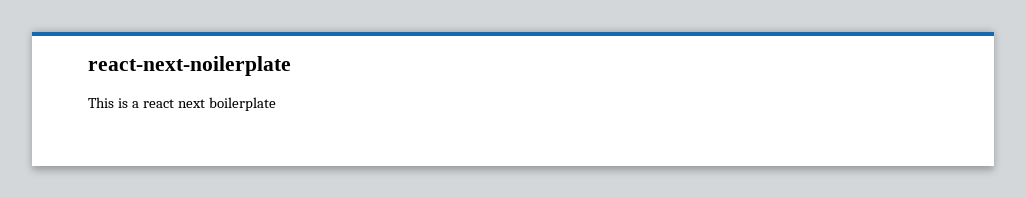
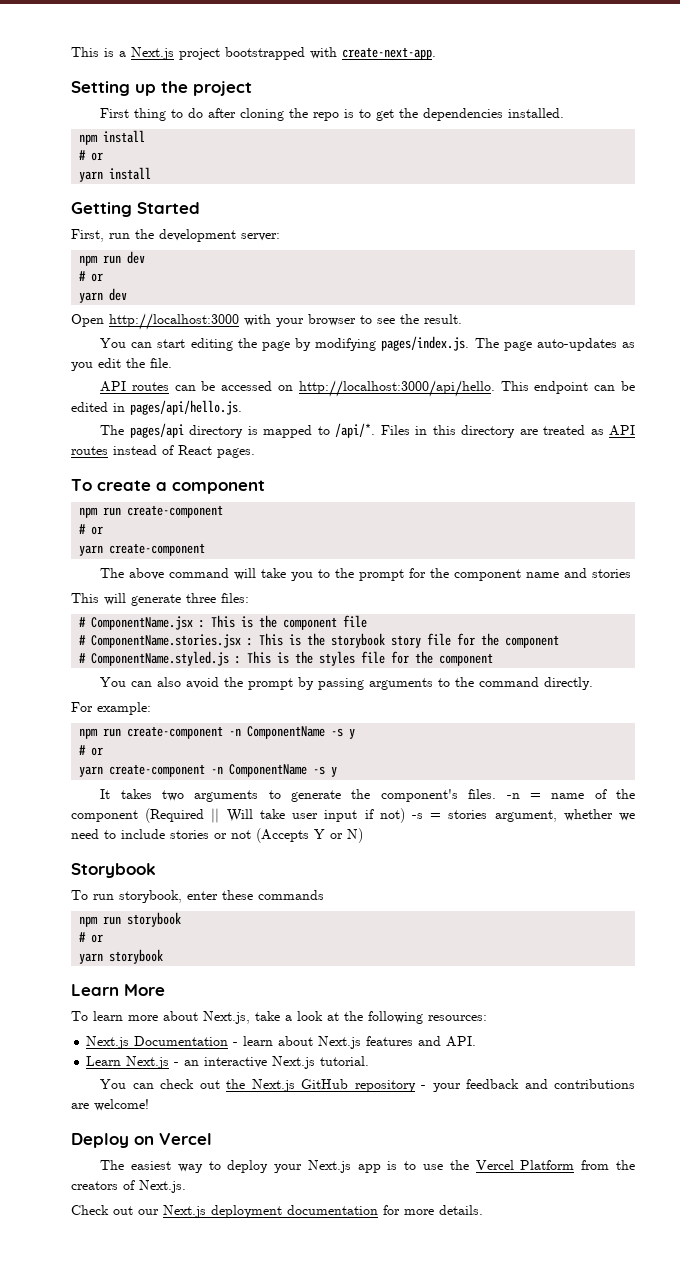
[88,56,291,76] react-next-noilerplate // -> (71, 52) none
[142,97,276,111] react next boilerplate -> [131,47,436,60] [71,81,252,96] [100,108,565,121] [79,130,146,145] [79,150,104,161] [79,167,152,182] [71,202,200,217] [71,229,280,242] [79,251,146,266] [79,271,104,282] [79,288,128,303] [71,313,462,330] [100,336,635,351] [71,358,172,371] [100,380,635,397] [71,400,242,415] [100,423,635,438] [71,445,255,458] [71,479,265,494] [79,505,224,518] [79,524,104,535] [79,543,206,556] [100,568,632,581] [71,593,249,606] [79,615,368,630] [79,633,560,648] [79,651,494,666] [100,677,594,690] [71,702,151,715] [79,726,356,739] [79,745,104,756] [79,764,338,777] [100,789,636,802] [71,808,636,823] [71,828,363,843] [71,863,156,878] [71,890,324,903] [79,912,182,927] [79,932,104,943] [79,949,164,964] [71,984,165,996] [71,1011,487,1024] [86,1036,477,1049] [86,1056,370,1069] [100,1079,635,1092] [71,1099,149,1111] [71,1133,212,1148] [100,1160,635,1173] [71,1180,186,1193] [71,1205,483,1218] Next.js project bootstrapped with create-next-app. // Setting up the project // First thing to do after cloning the repo is to get the dependencies installed. // npm install // # or // yarn install // Getting Started // First, run the development server: // npm run dev // # or // yarn dev // Open http://localhost:3000 with your browser to see the result. // You can start editing the page by modifying pages/index.js. The page auto-updates as you edit the file. // API routes can be accessed on http://localhost:3000/api/hello. This endpoint can be edited in pages/api/hello.js. // The pages/api directory is mapped to /api/*. Files in this directory are treated as API routes instead of React pages. // To create a component // npm run create-component // # or // yarn create-component // The above command will take you to the prompt for the component name and stories // This will generate three files: // # ComponentName.jsx : This is the component file // # ComponentName.stories.jsx : This is the storybook story file for the component // # ComponentName.styled.js : This is the styles file for the component // You can also avoid the prompt by passing arguments to the command directly. // For example: // npm run create-component -n ComponentName -s y // # or // yarn create-component -n ComponentName -s y // It takes two arguments to generate the component's files. -n = name of the component (Required || Will take user input if not) -s = stories argument, whether we need to include stories or not (Accepts Y or N) // Storybook // To run storybook, enter these commands // npm run storybook // # or // yarn storybook // Learn More // To learn more about Next.js, take a look at the following resources: // Next.js Documentation - learn about Next.js features and API. // Learn Next.js - an interactive Next.js tutorial. // You can check out the Next.js GitHub repository - your feedback and contributions are welcome! // Deploy on Vercel // The easiest way to deploy your Next.js app is to use the Vercel Platform from the creators of Next.js. // Check out our Next.js deployment documentation for more details.

